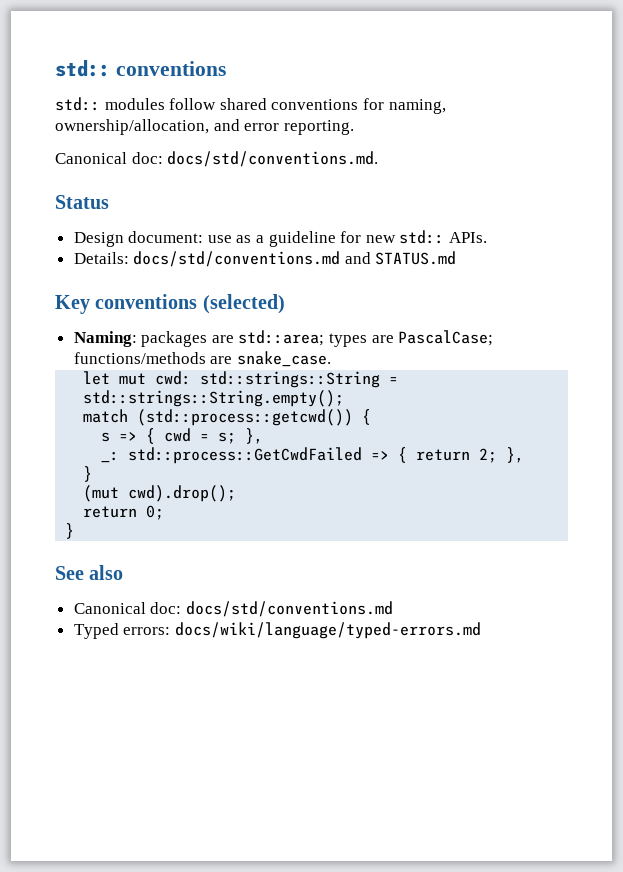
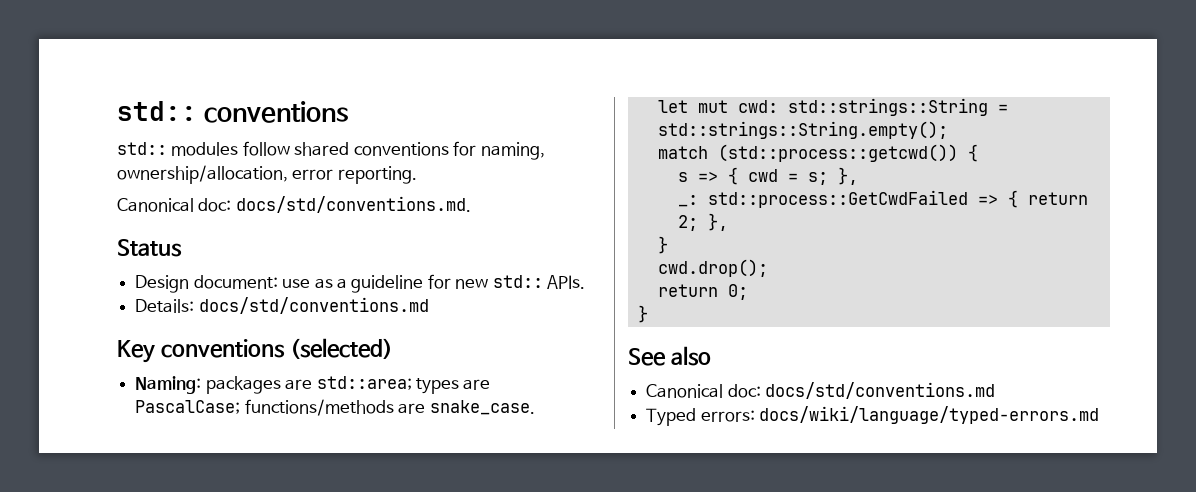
[213,119,240,131] and -> (288, 174) none
[344,251,457,265] and STATUS.md -> (429, 305) none
[83,485,237,502] (mut cwd).drop(); -> [657,259,768,277] cwd.drop();

